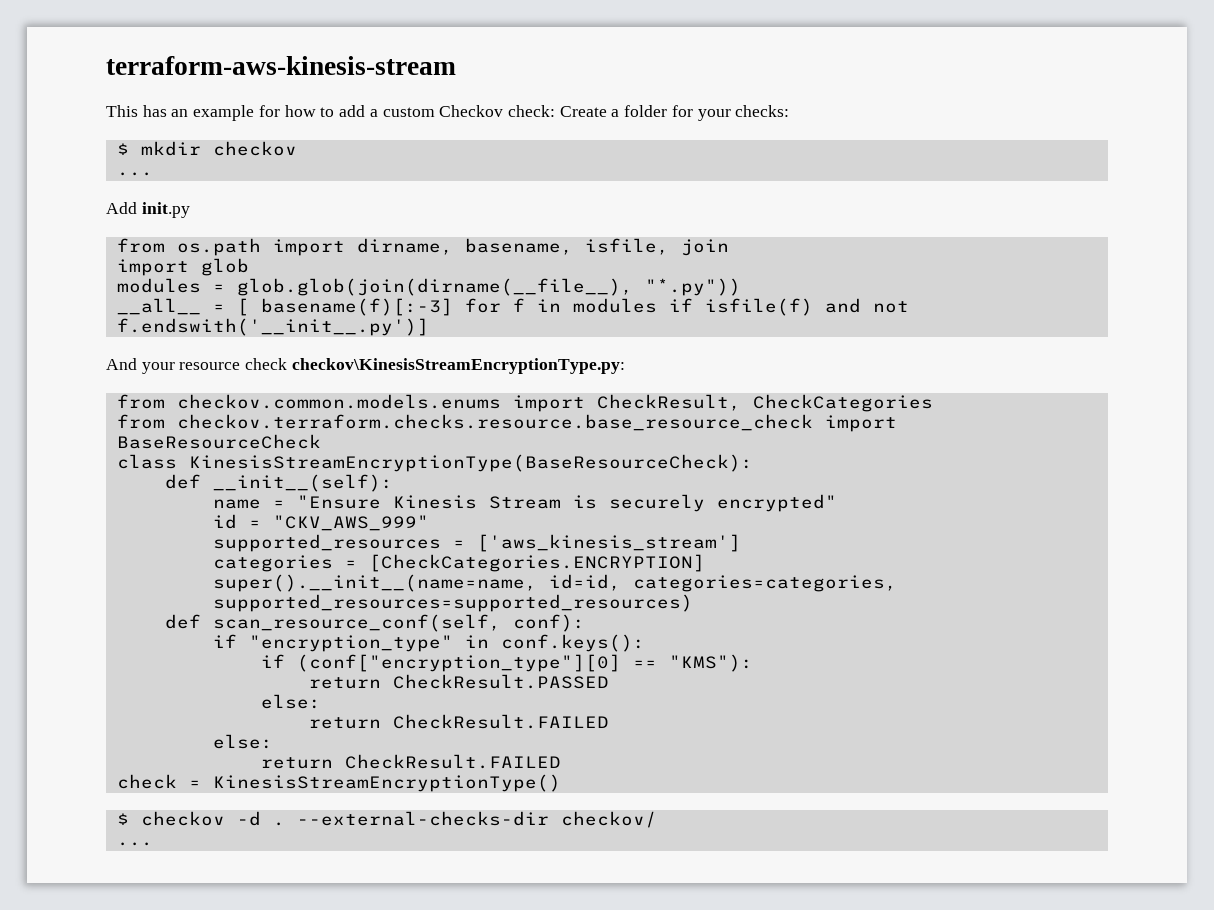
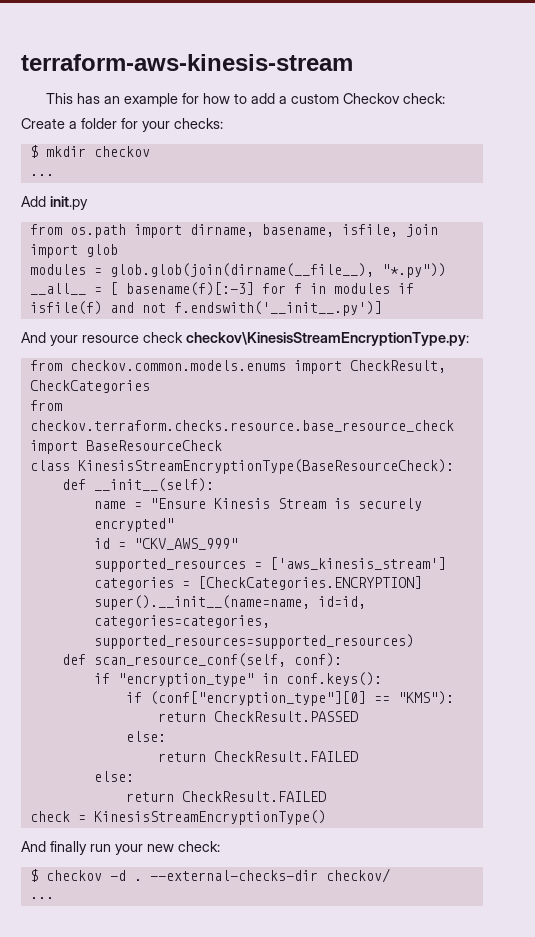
(561, 783) none -> [21,841,220,855] // And finally run your new check:

